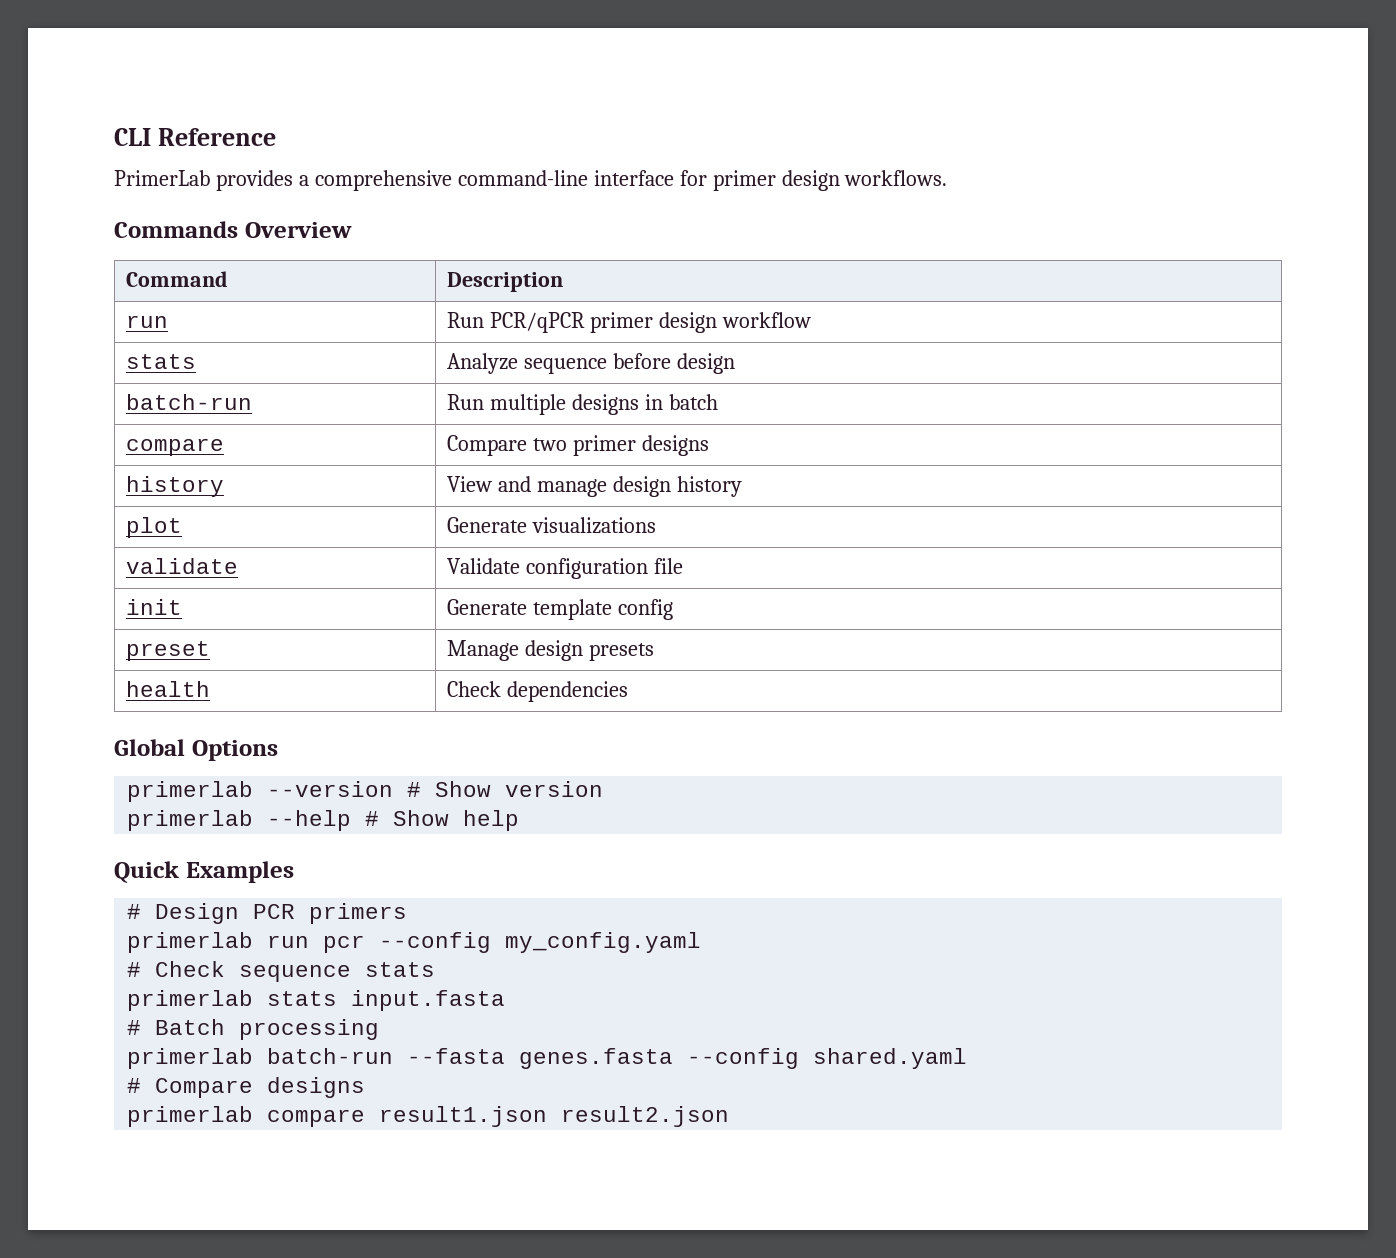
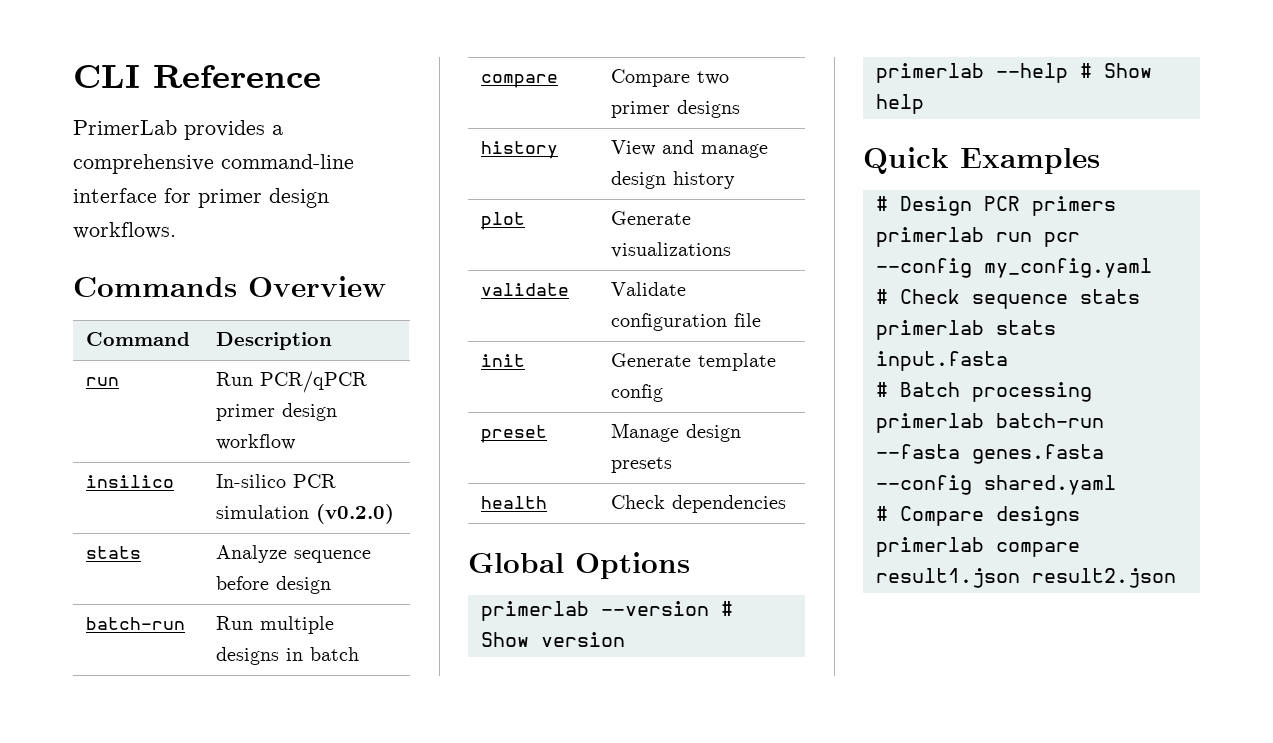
(811, 320) none -> [85,475,174,488] [215,474,336,488] [215,504,394,524] // insilico | In-silico PCR simulation (v0.2.0)

